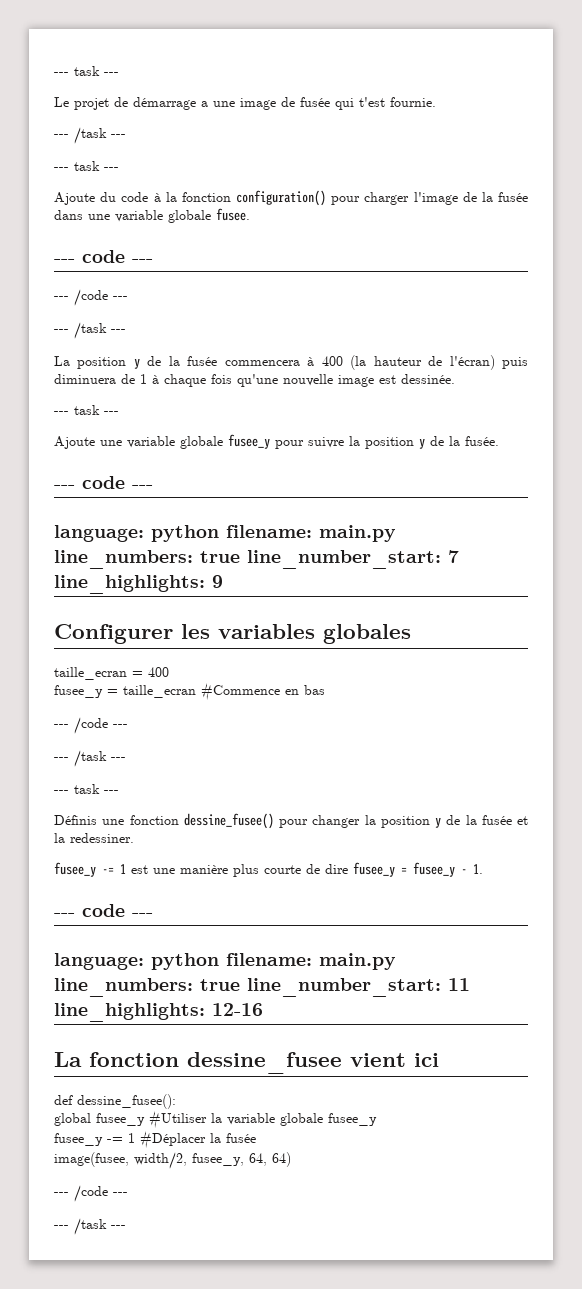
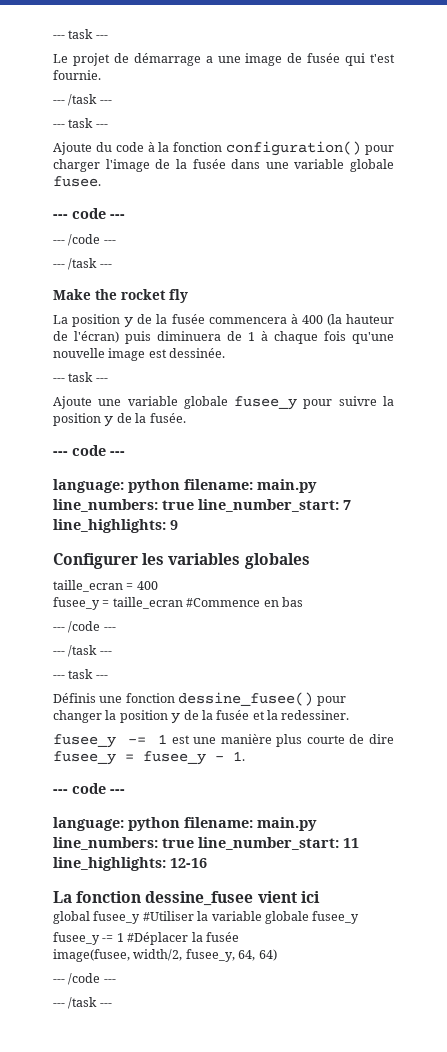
(126, 331) none -> [53,289,188,303] // Make the rocket fly
[54,1094,176,1109] // def dessine_fusee(): -> (320, 897) none

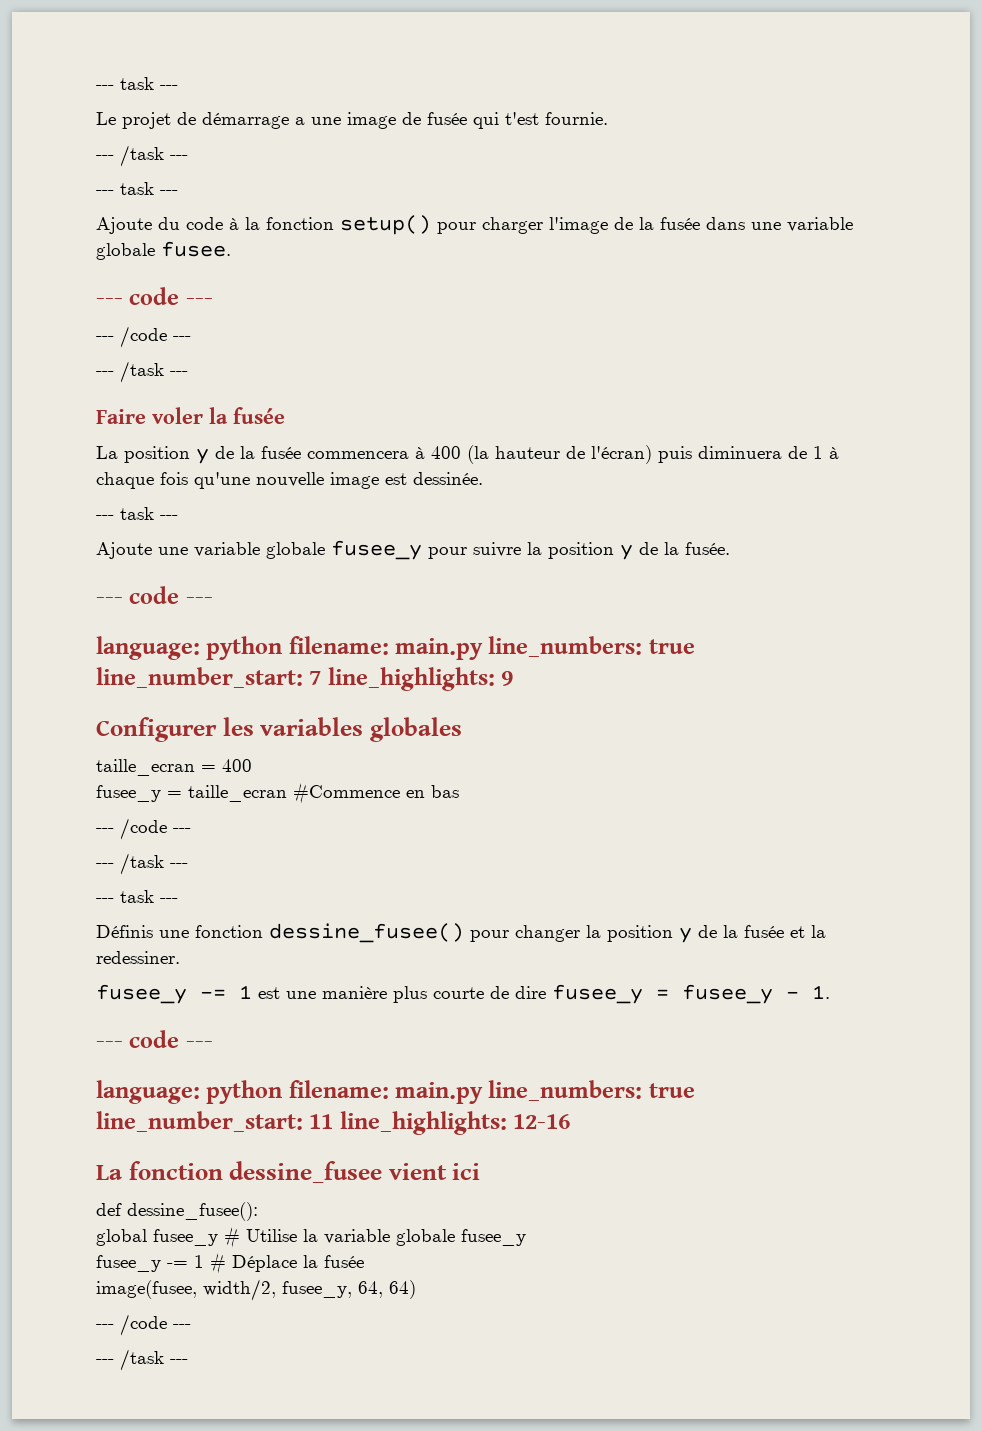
[226,141,362,156] configuration() -> [340,215,431,235] setup()
[53,289,188,303] Make the rocket fly -> [96,407,285,424] Faire voler la fusée
(320, 897) none -> [96,1202,258,1221] // def dessine_fusee():
[142,911,194,921] #Utiliser -> [224,1227,297,1248] # Utilise
[127,932,189,945] #Déplacer -> [210,1253,297,1274] # Déplace

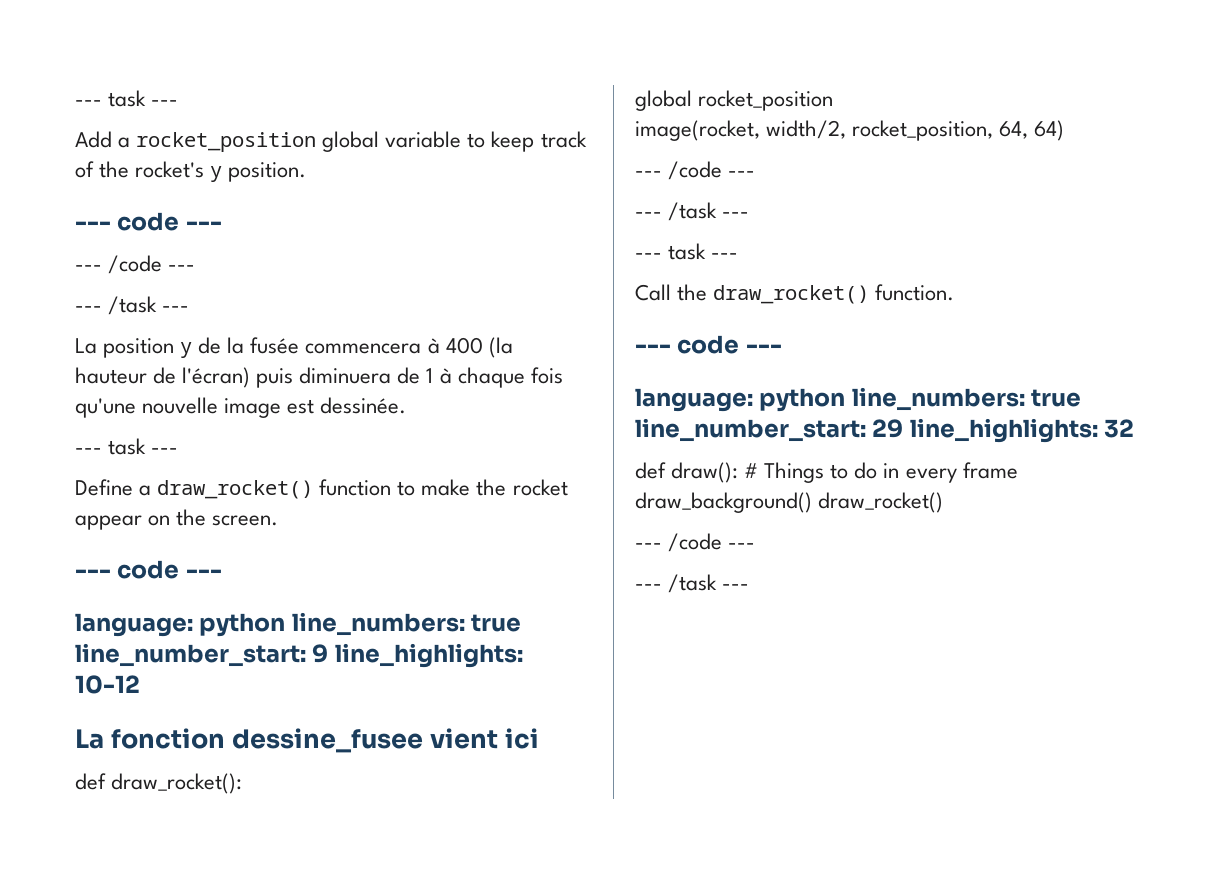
[96,77,178,90] [96,112,608,129] [96,145,188,167] [96,182,178,195] [96,215,853,235] [96,241,231,260] --- task --- // Le projet de démarrage a une image de fusée qui t'est fournie. // --- /task --- // --- task --- // Ajoute du code à la fonction setup() pour charger l'image de la fusée dans une variable globale fusee. -> [75,90,179,107] [75,131,587,152] [75,161,307,182] --- task --- // Add a rocket_position global variable to keep track of the rocket's y position.
[96,407,285,424] // Faire voler la fusée -> (190, 309) none
[96,540,730,560] [96,586,213,604] [96,636,695,660] [96,667,514,691] [96,717,462,742] [96,759,252,776] [96,783,459,804] Ajoute une variable globale fusee_y pour suivre la position y de la fusée. // --- code --- // language: python filename: main.py line_numbers: true line_number_start: 7 line_highlights: 9 // Configurer les variables globales // taille_ecran = 400 // fusee_y = taille_ecran #Commence en bas -> [75,479,568,499] [75,509,279,530] [75,560,222,579] [75,612,522,637] [75,643,523,668] [75,675,140,694] [75,728,539,753] [75,773,243,794] [635,90,834,111] [635,120,1065,141] Define a draw_rocket() function to make the rocket appear on the screen. // --- code --- // language: python line_numbers: true line_number_start: 9 line_highlights: 10-12 // La fonction dessine_fusee vient ici // def draw_rocket(): // global rocket_position // image(rocket, width/2, rocket_position, 64, 64)
[96,923,826,943] [96,951,180,964] [96,984,830,1004] [96,1030,213,1048] [96,1080,695,1104] [96,1111,571,1135] [96,1161,481,1183] [96,1202,258,1221] [96,1227,526,1248] [96,1253,364,1274] [96,1279,416,1301] Définis une fonction dessine_fusee() pour changer la position y de la fusée et la redessiner. // fusee_y -= 1 est une manière plus courte de dire fusee_y = fusee_y - 1. // --- code --- // language: python filename: main.py line_numbers: true line_number_start: 11 line_highlights: 12-16 // La fonction dessine_fusee vient ici // def dessine_fusee(): // global fusee_y # Utilise la variable globale fusee_y // fusee_y -= 1 # Déplace la fusée // image(fusee, width/2, fusee_y, 64, 64) -> [635,284,955,304] [635,335,782,354] [635,387,1082,412] [635,418,1135,443] [635,462,1018,483] [635,492,944,513] Call the draw_rocket() function. // --- code --- // language: python line_numbers: true line_number_start: 29 line_highlights: 32 // def draw(): # Things to do in every frame draw_background() draw_rocket()

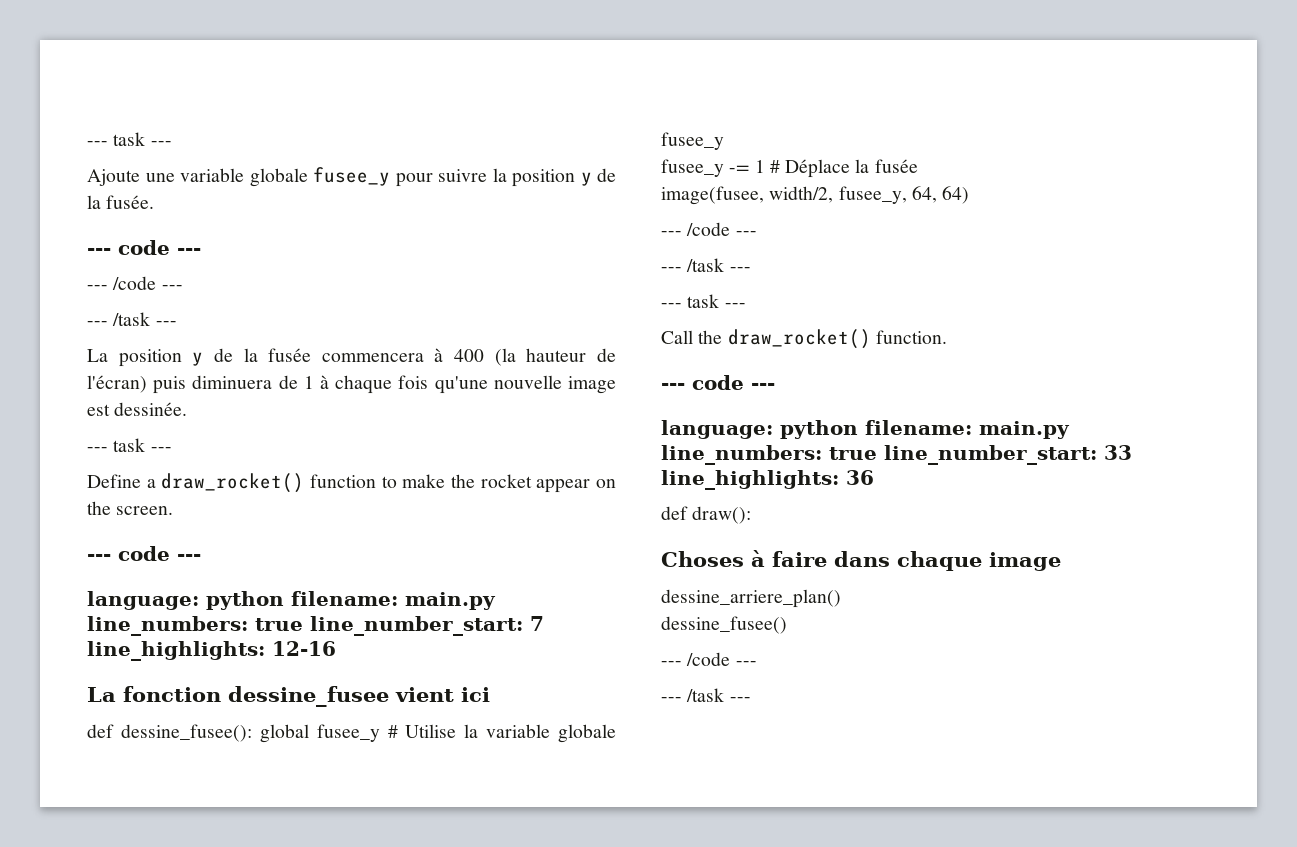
[75,90,179,107] [75,131,587,152] [75,161,307,182] --- task --- // Add a rocket_position global variable to keep track of the rocket's y position. -> [87,132,172,146] [87,167,616,187] [87,195,155,209] --- task --- // Ajoute une variable globale fusee_y pour suivre la position y de la fusée.
[291,612,522,636] [75,643,523,668] [75,675,140,694] line_numbers: true line_number_start: 9 line_highlights: 10-12 -> [291,591,496,610] [87,616,544,636] [87,641,336,661] filename: main.py line_numbers: true line_number_start: 7 line_highlights: 12-16
[111,773,243,794] [635,90,834,111] [635,120,994,141] draw_rocket(): // global rocket_position // image(rocket, width/2, rocket_position, -> [120,724,616,743] [661,132,724,150] [661,159,918,178] [661,186,907,205] dessine_fusee(): global fusee_y # Utilise la variable globale fusee_y // fusee_y -= 1 # Déplace la fusée // image(fusee, width/2, fusee_y,
[851,387,1082,411] [635,418,1135,443] line_numbers: true line_number_start: 29 line_highlights: 32 -> [865,420,1070,439] [661,445,1132,465] [661,470,874,490] filename: main.py line_numbers: true line_number_start: 33 line_highlights: 36
[744,462,1018,483] [635,492,944,513] # Things to do in every frame draw_background() draw_rocket() -> [661,550,1061,571] [661,589,841,608] [661,616,787,634] // Choses à faire dans chaque image // dessine_arriere_plan() // dessine_fusee()

